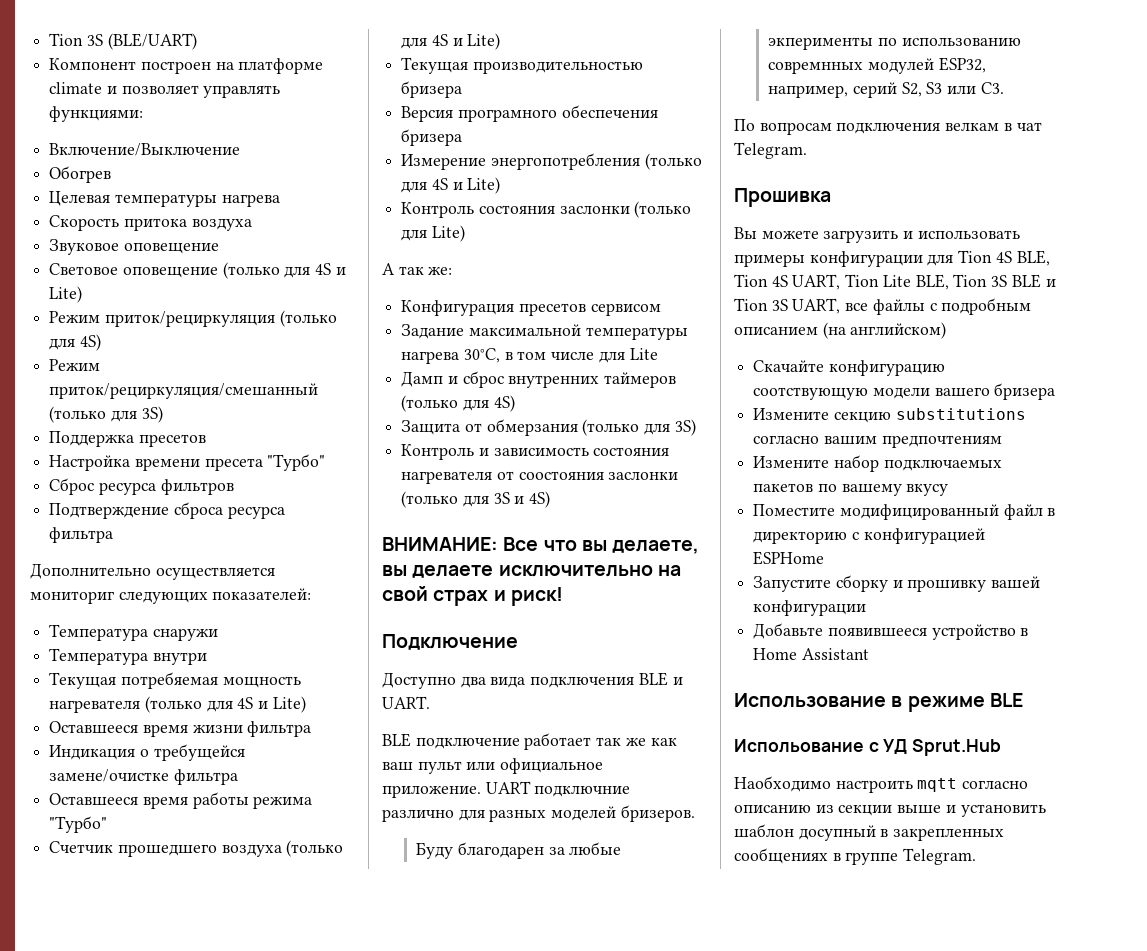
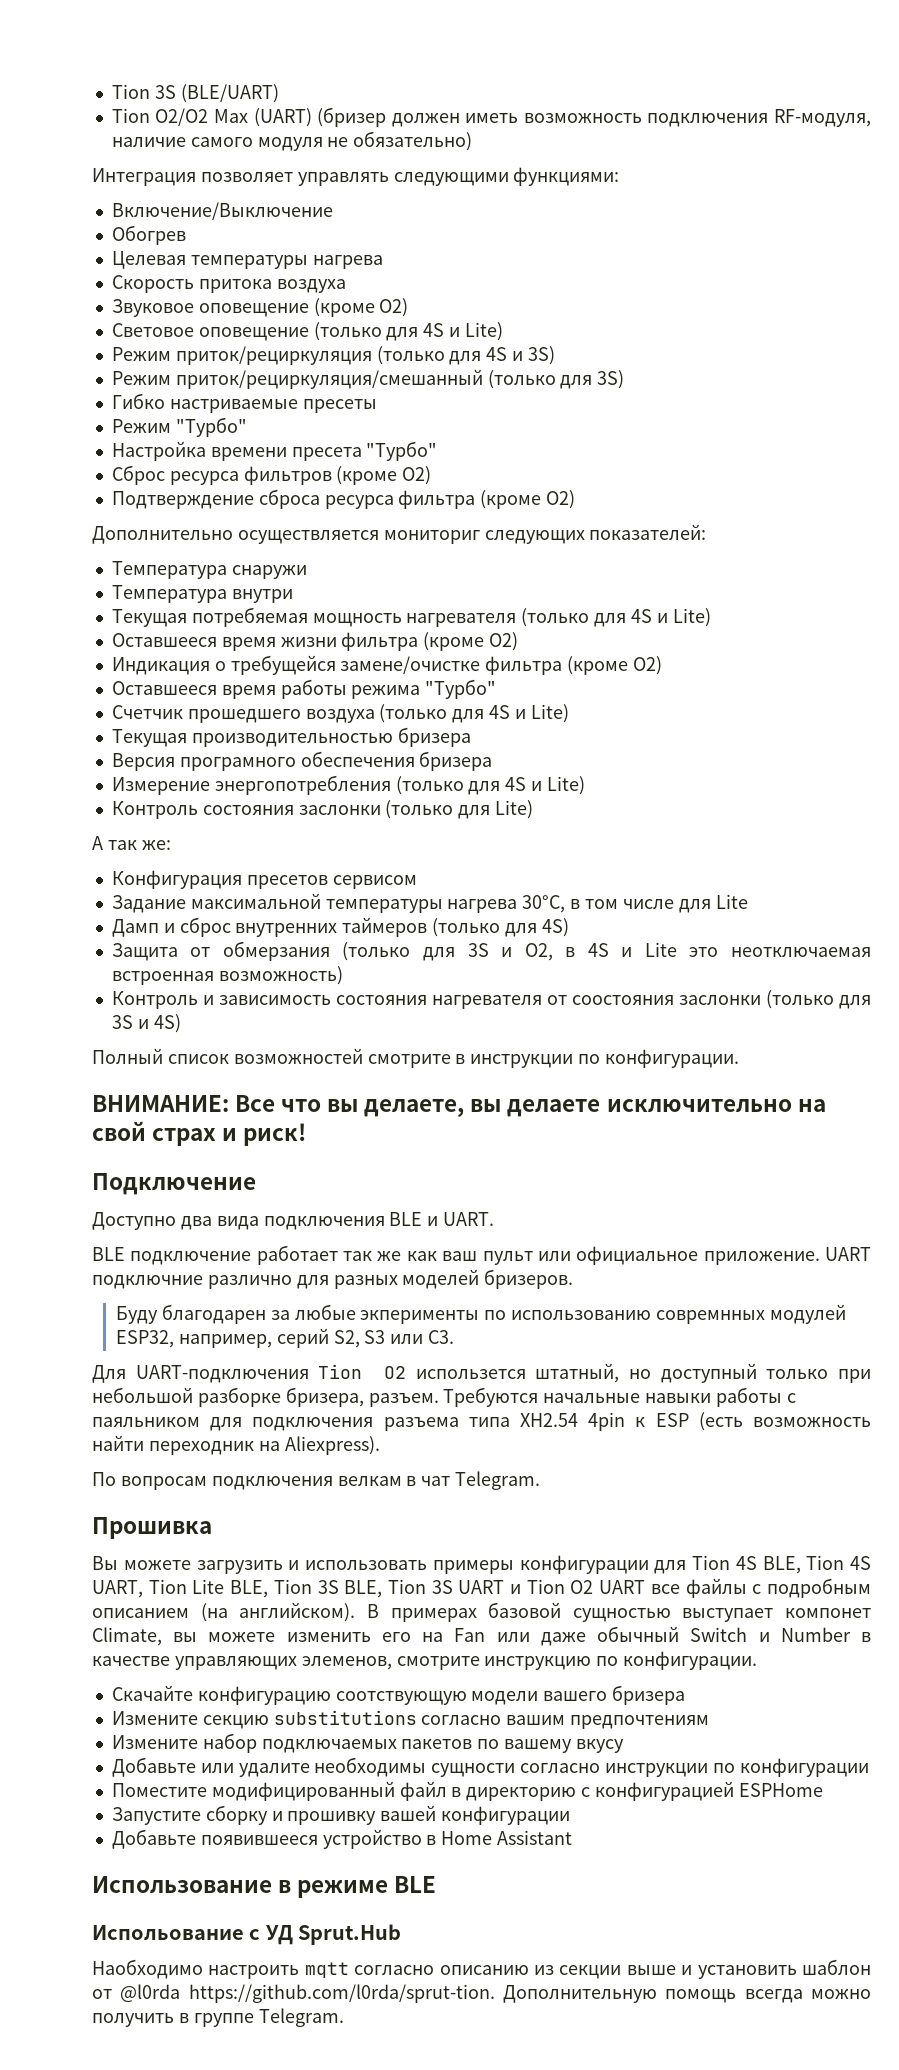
[49,58,324,74] [49,82,117,94] Компонент построен на платформе climate и -> [111,107,871,127] [111,131,473,151] [92,168,196,186] Tion O2/O2 Max (UART) (бризер должен иметь возможность подключения RF-модуля, наличие самого модуля не обязательно) // Интеграция
(281, 91) none -> [393,172,509,186] следующими
(219, 248) none -> [313,298,409,317] (кроме O2)
[79,334,101,351] 4S) -> [486,346,555,365] 4S и 3S)
[49,431,206,447] Поддержка пресетов -> [111,393,377,413] [111,417,247,437] Гибко настриваемые пресеты // Режим "Турбо"
(234, 487) none -> [336,466,432,485] (кроме O2)
(114, 535) none -> [480,490,576,509] (кроме O2)
(312, 729) none -> [423,632,519,651] (кроме O2)
(238, 777) none -> [567,656,662,675] (кроме O2)
[674,419,696,436] 3S) -> [467,942,872,961] [111,966,343,985] 3S и O2, в 4S и Lite это неотключаемая встроенная возможность)
(551, 499) none -> [92,1048,740,1068] // Полный список возможностей смотрите в инструкции по конфигурации.
(1004, 88) none -> [92,1363,871,1383] [92,1387,796,1407] [92,1412,872,1431] [92,1435,380,1455] // Для UART-подключения Tion O2 использется штатный, но доступный только при небольшой разборке бризера, разъем. Требуются начальные навыки работы с паяльником для подключения разъема типа XH2.54 4pin к ESP (есть возможность найти переходник на Aliexpress).
[1011,274,1056,288] [734,298,841,314] BLE и Tion 3S UART, -> [344,1579,646,1598] BLE, Tion 3S UART и Tion O2 UART
[850,322,947,339] английском) -> [239,1602,871,1622] [92,1626,872,1646] [92,1651,758,1670] английском). В примерах базовой сущностью выступает компонет Climate, вы можете изменить его на Fan или даже обычный Switch и Number в качестве управляющих элеменов, смотрите инструкцию по конфигурации.
(949, 490) none -> [111,1757,869,1777] // Добавьте или удалите необходимы сущности согласно инструкции по конфигурации
[798,825,1005,841] [734,848,828,864] досупный в закрепленных сообщениях -> [92,1984,872,2003] [92,2013,174,2027] от @l0rda https://github.com/l0rda/sprut-tion. Дополнительную помощь всегда можно получить

